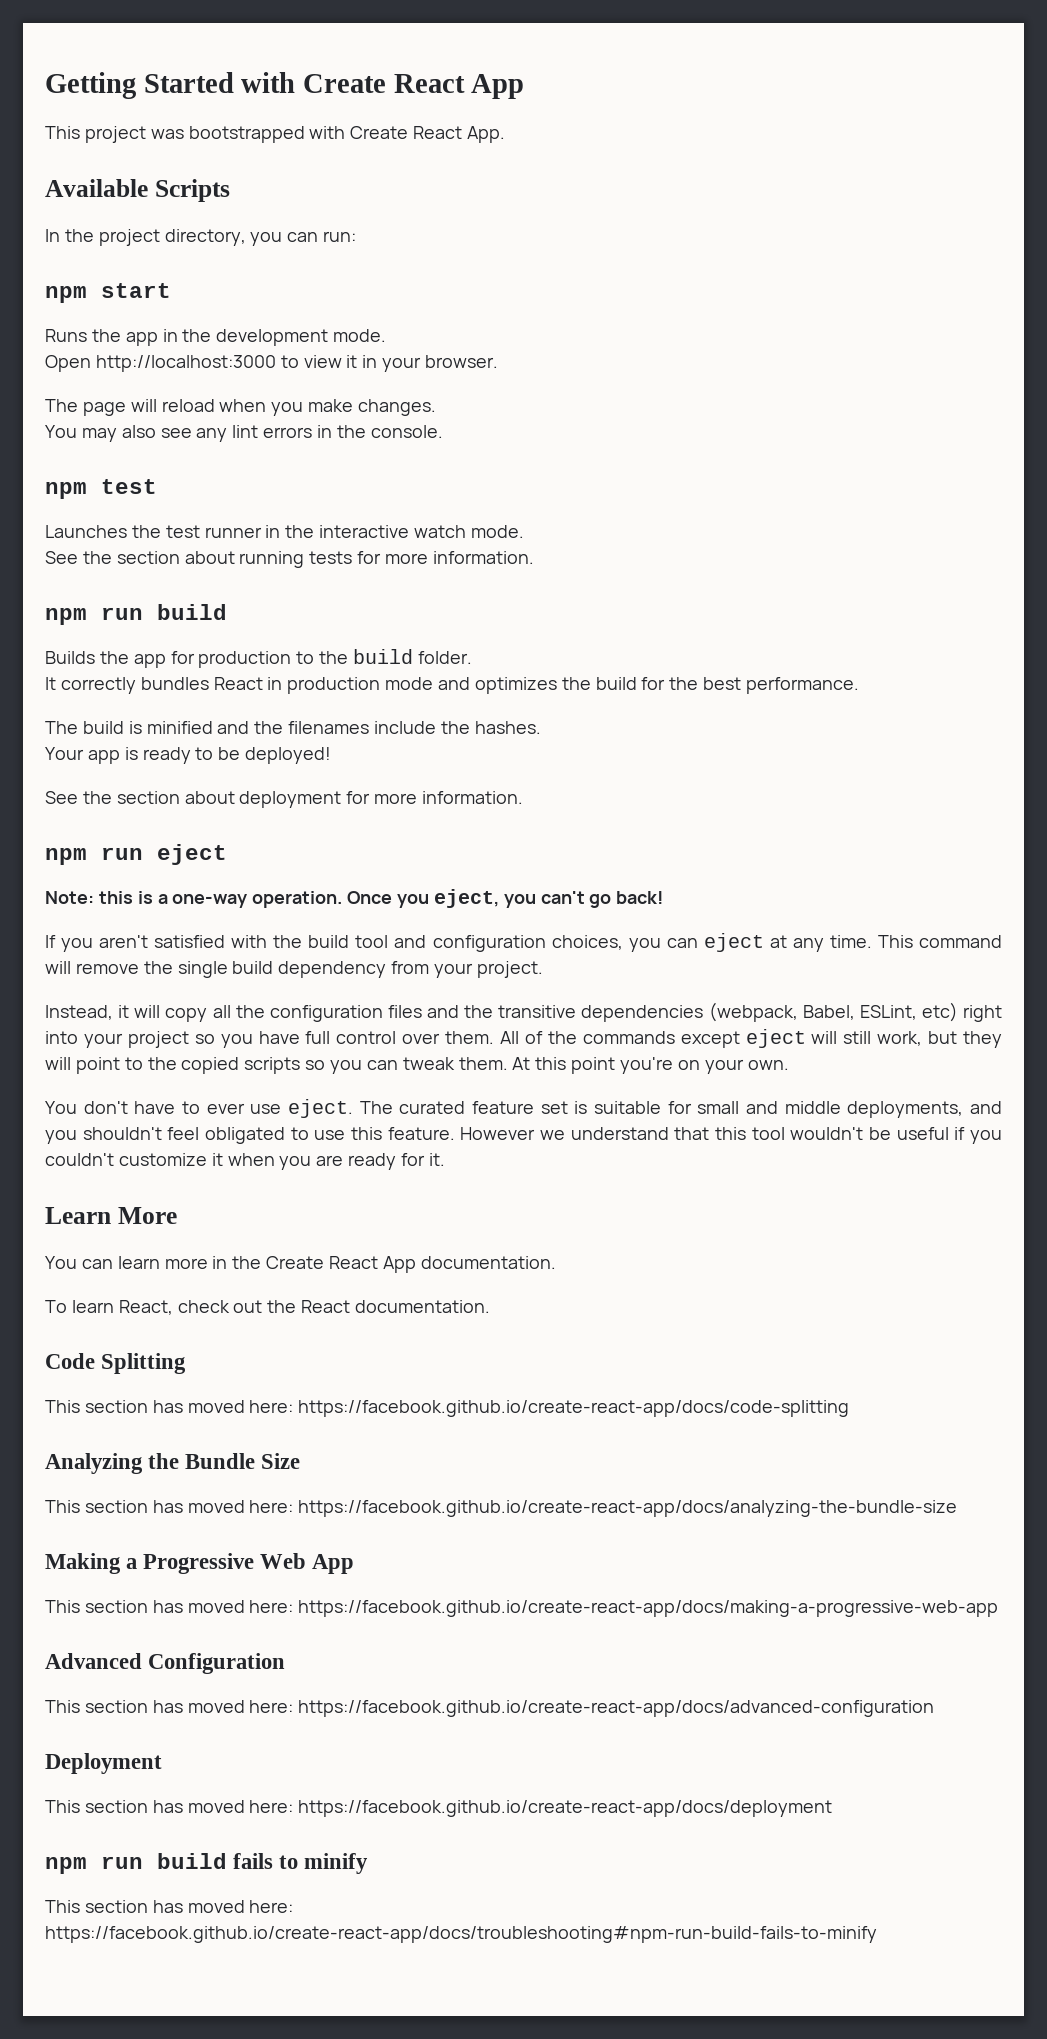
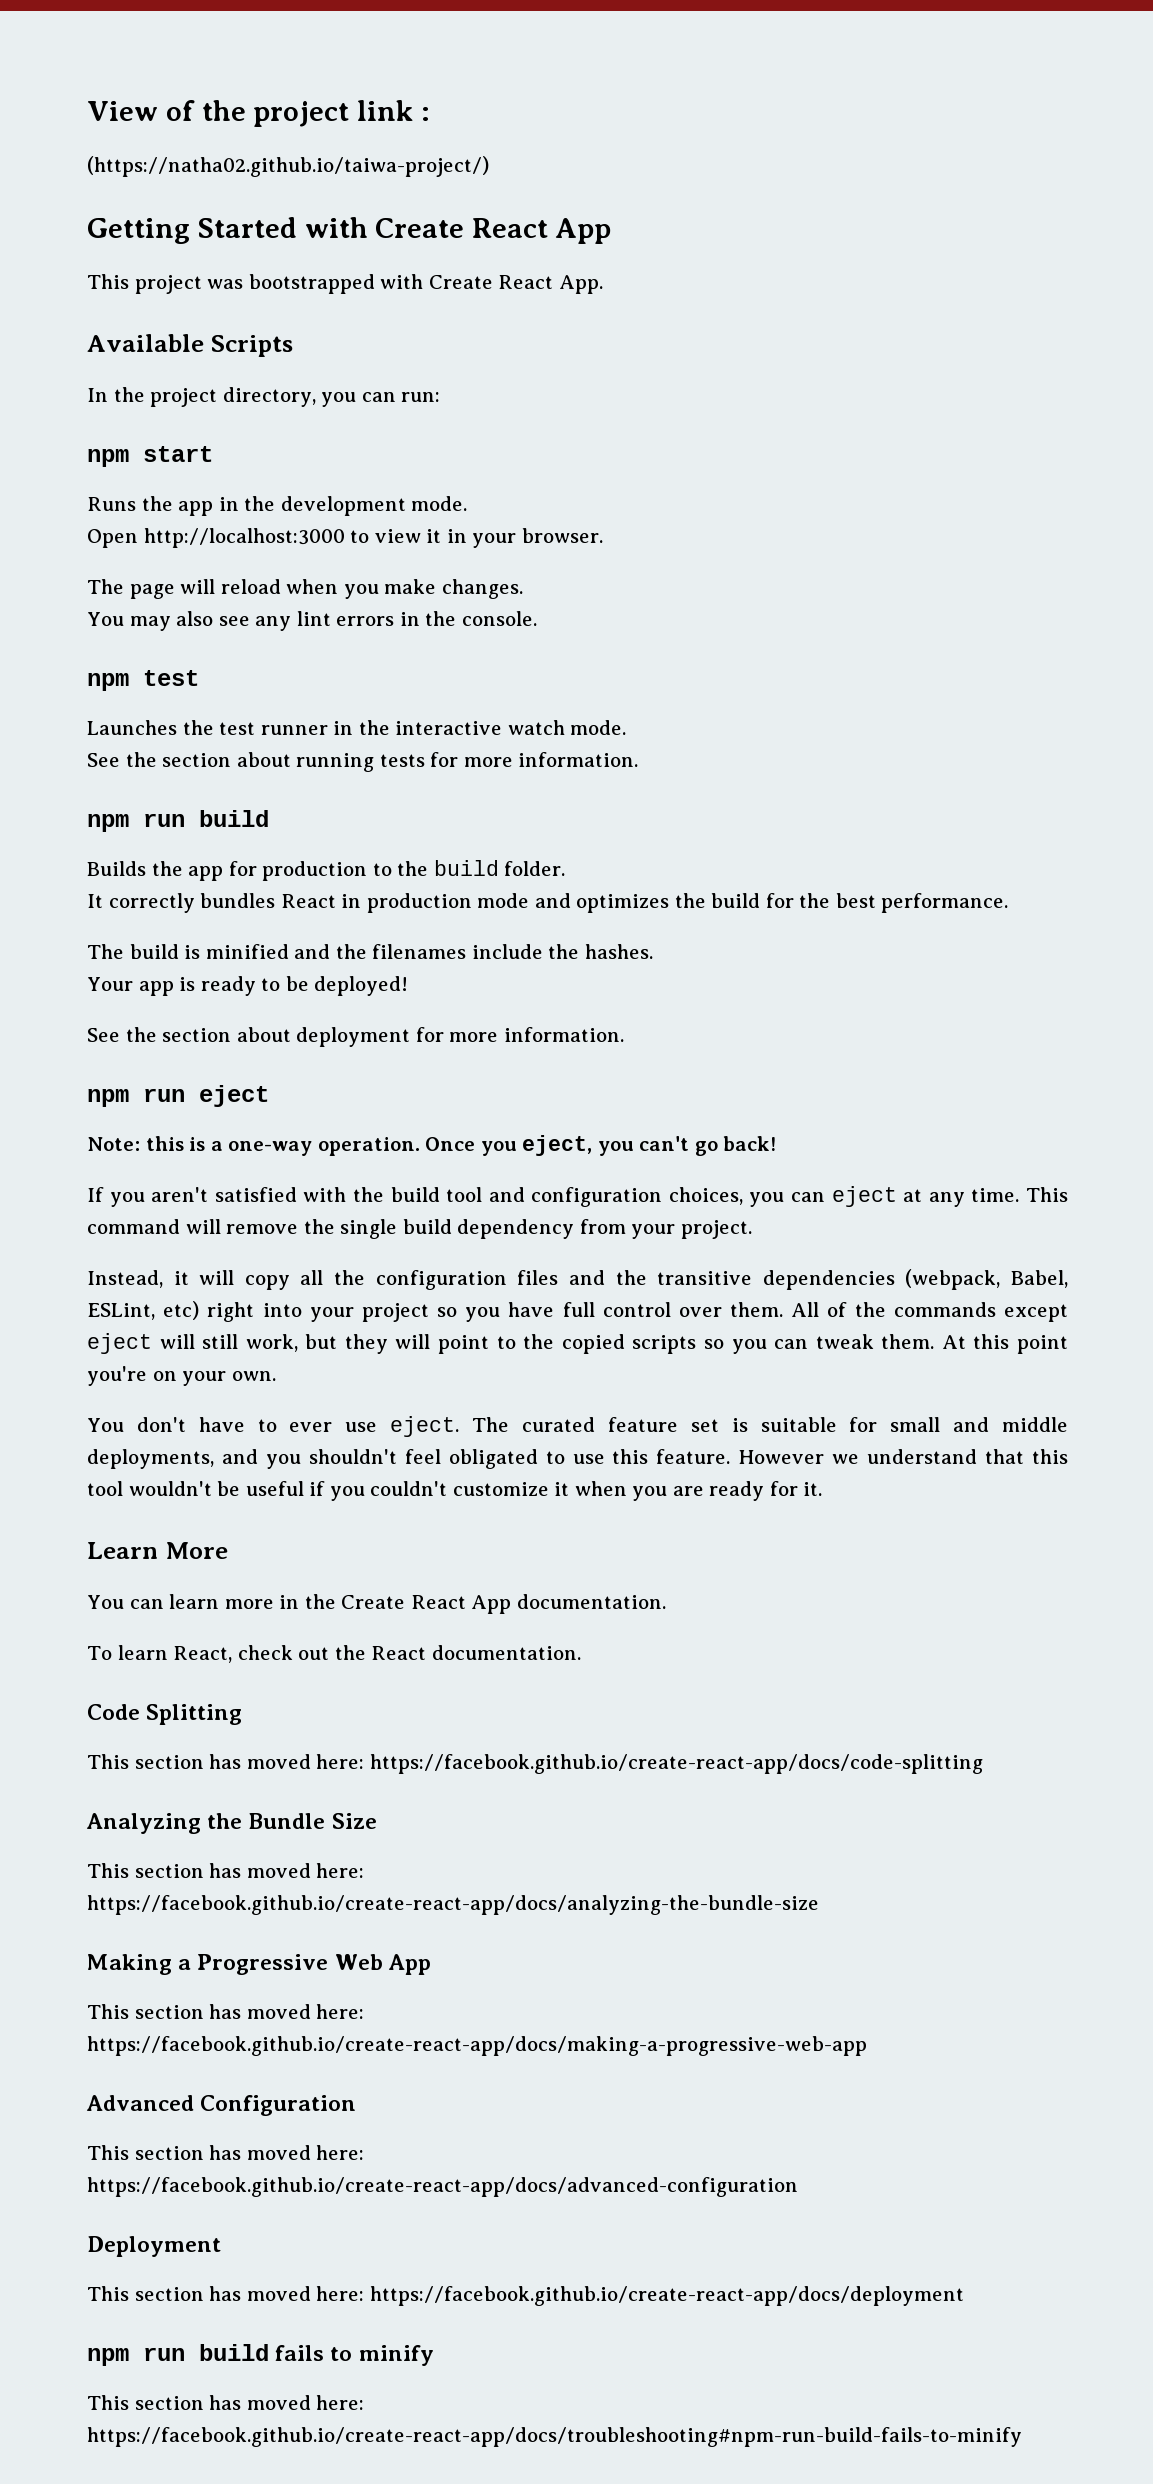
(45, 85) none -> [87,100,431,127] [87,156,489,177] View of the project link : // (https://natha02.github.io/taiwa-project/) //

